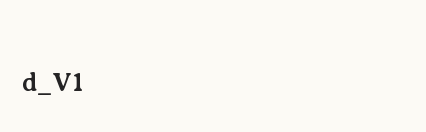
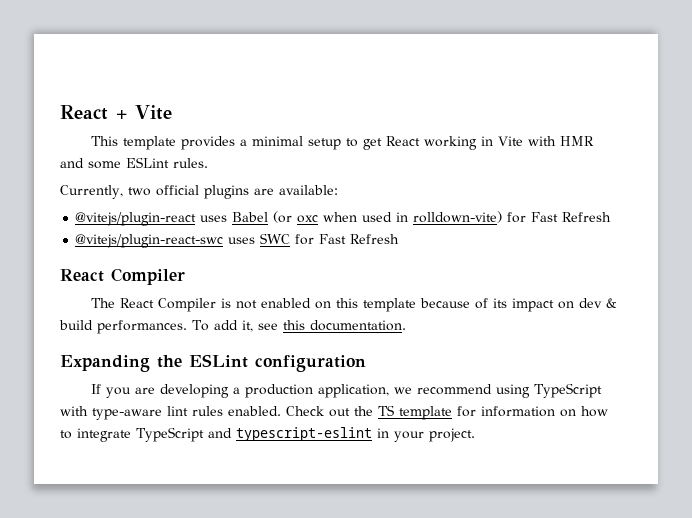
[22,72,84,95] d_V1 -> [60,105,172,120] [90,136,594,150] [60,157,208,169] [60,185,338,199] [75,211,612,226] [75,233,400,248] [60,268,185,285] [90,298,617,312] [59,320,406,334] [60,354,366,372] [90,383,602,398] [60,405,608,420] [60,427,475,442] React + Vite // This template provides a minimal setup to get React working in Vite with HMR and some ESLint rules. // Currently, two official plugins are available: // @vitejs/plugin-react uses Babel (or oxc when used in rolldown-vite) for Fast Refresh // @vitejs/plugin-react-swc uses SWC for Fast Refresh // React Compiler // The React Compiler is not enabled on this template because of its impact on dev & build performances. To add it, see this documentation. // Expanding the ESLint configuration // If you are developing a production application, we recommend using TypeScript with type-aware lint rules enabled. Check out the TS template for information on how to integrate TypeScript and typescript-eslint in your project.

